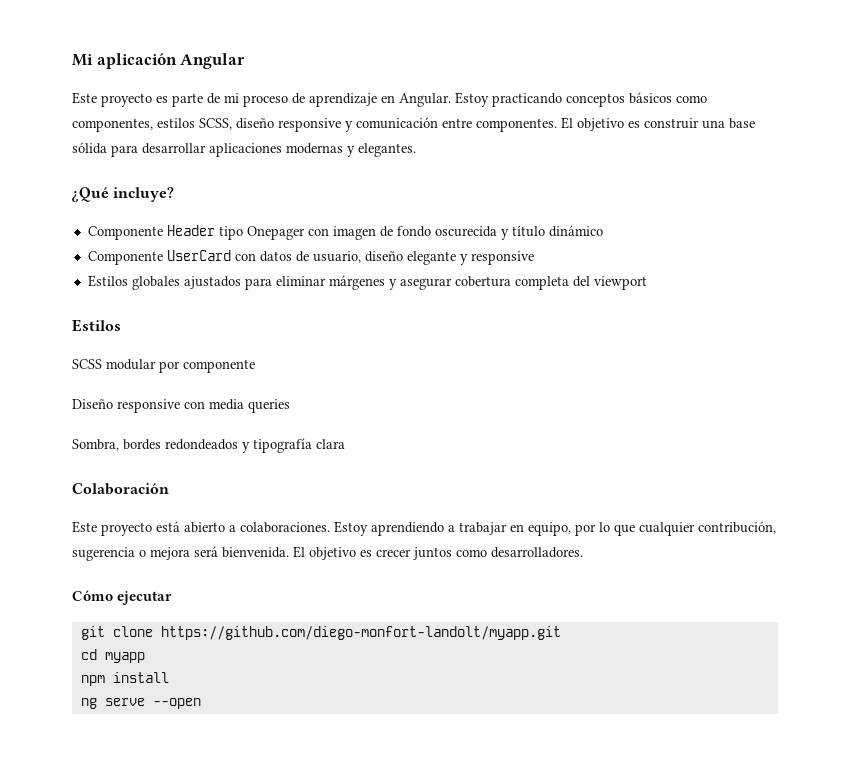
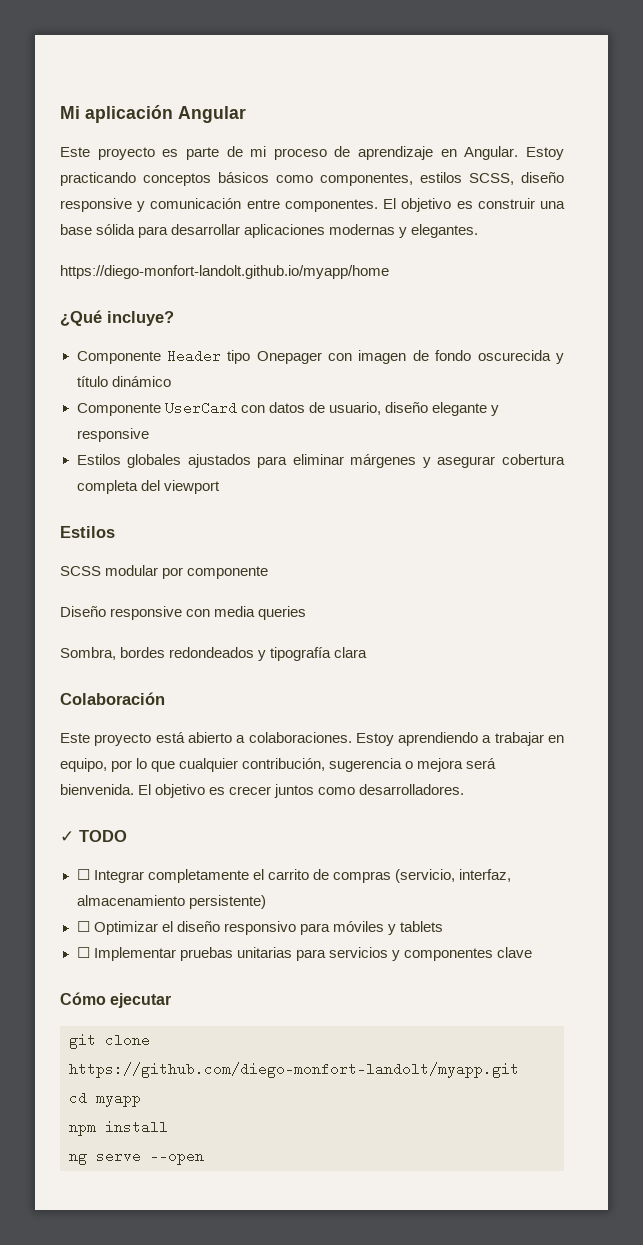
(416, 150) none -> [60,265,389,279] // https://diego-monfort-landolt.github.io/myapp/home
(583, 552) none -> [60,830,127,842] [76,869,511,883] [76,895,266,909] [76,921,443,935] [76,947,532,961] // ✓ TODO // ☐ Integrar completamente el carrito de compras (servicio, interfaz, almacenamiento persistente) // ☐ Optimizar el diseño responsivo para móviles y tablets // ☐ Implementar pruebas unitarias para servicios y componentes clave

